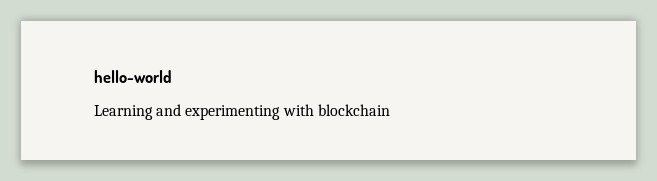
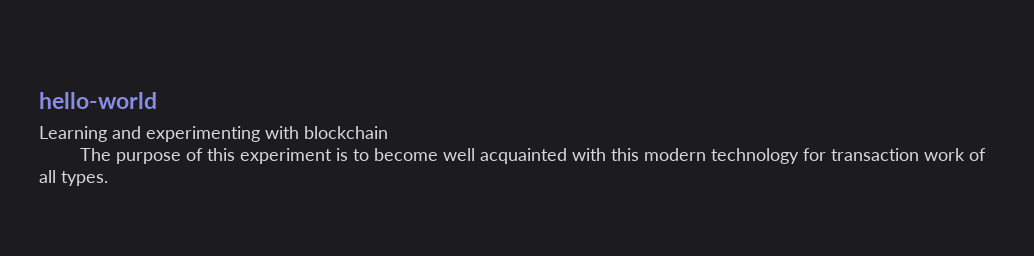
(390, 110) none -> [79,148,986,164] [39,170,108,186] // The purpose of this experiment is to become well acquainted with this modern technology for transaction work of all types.

